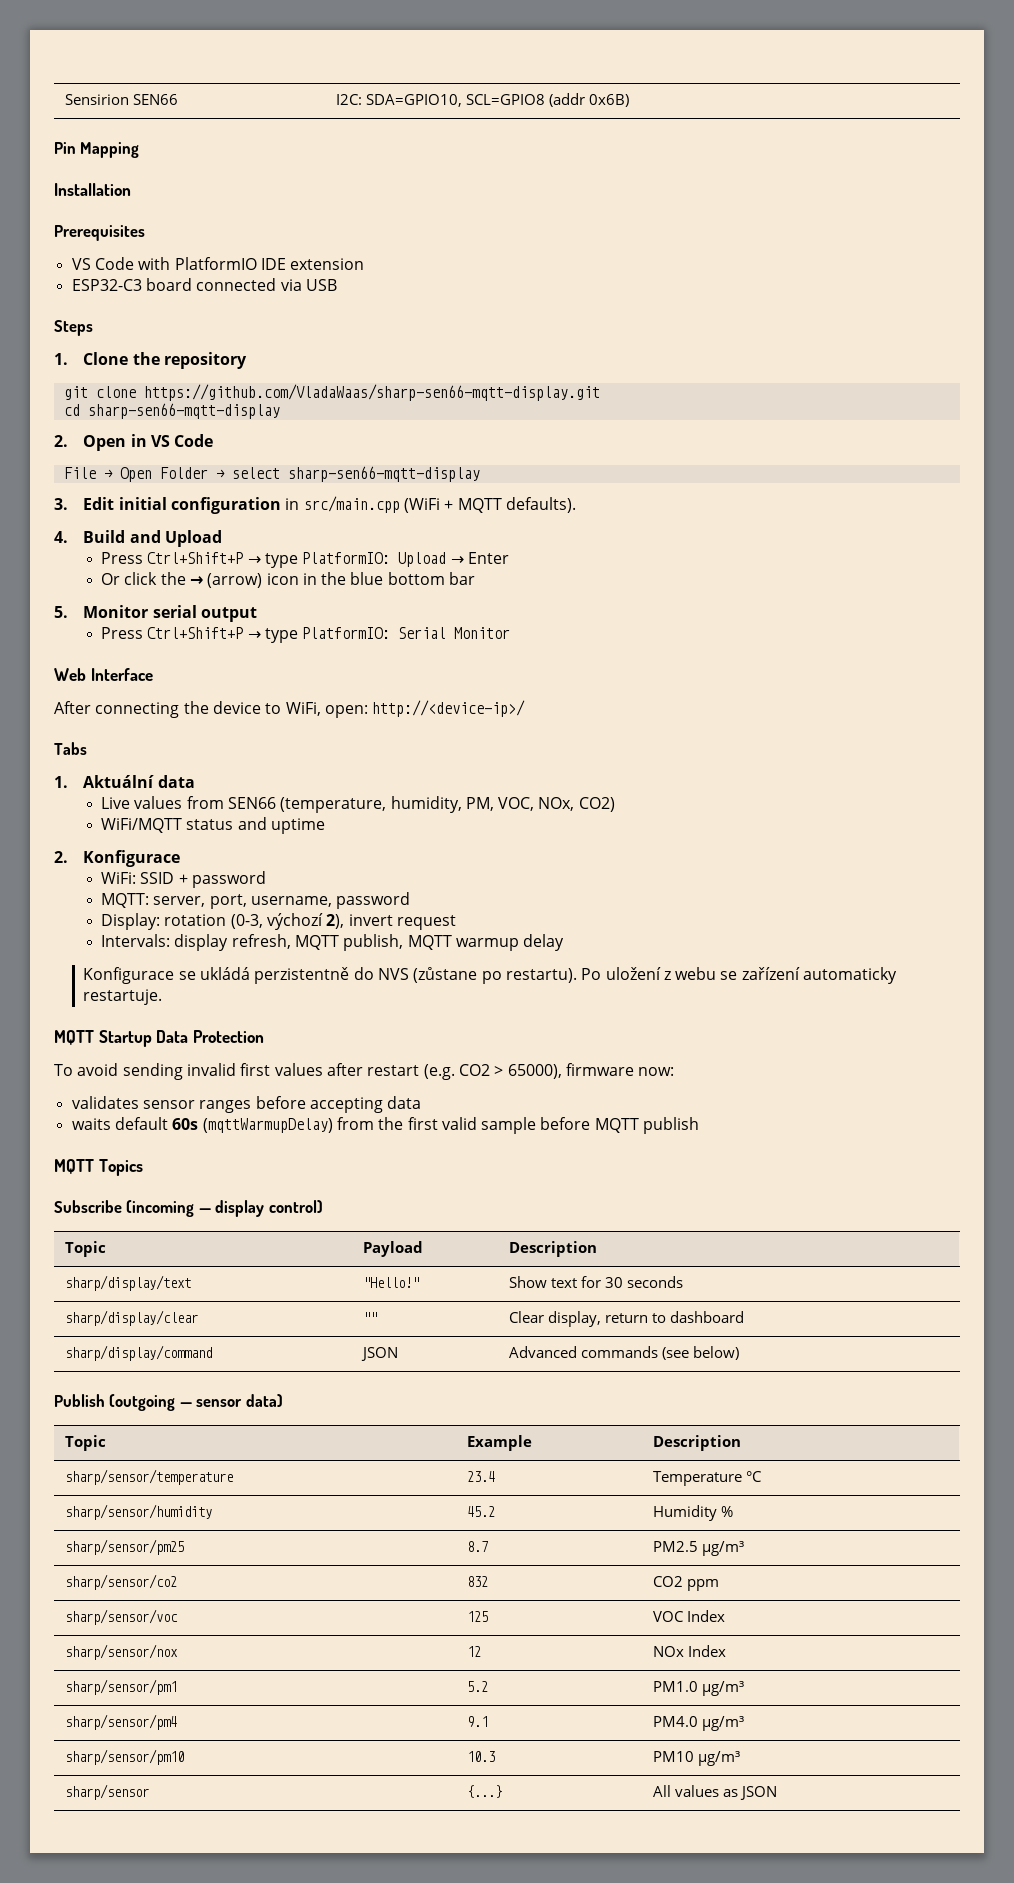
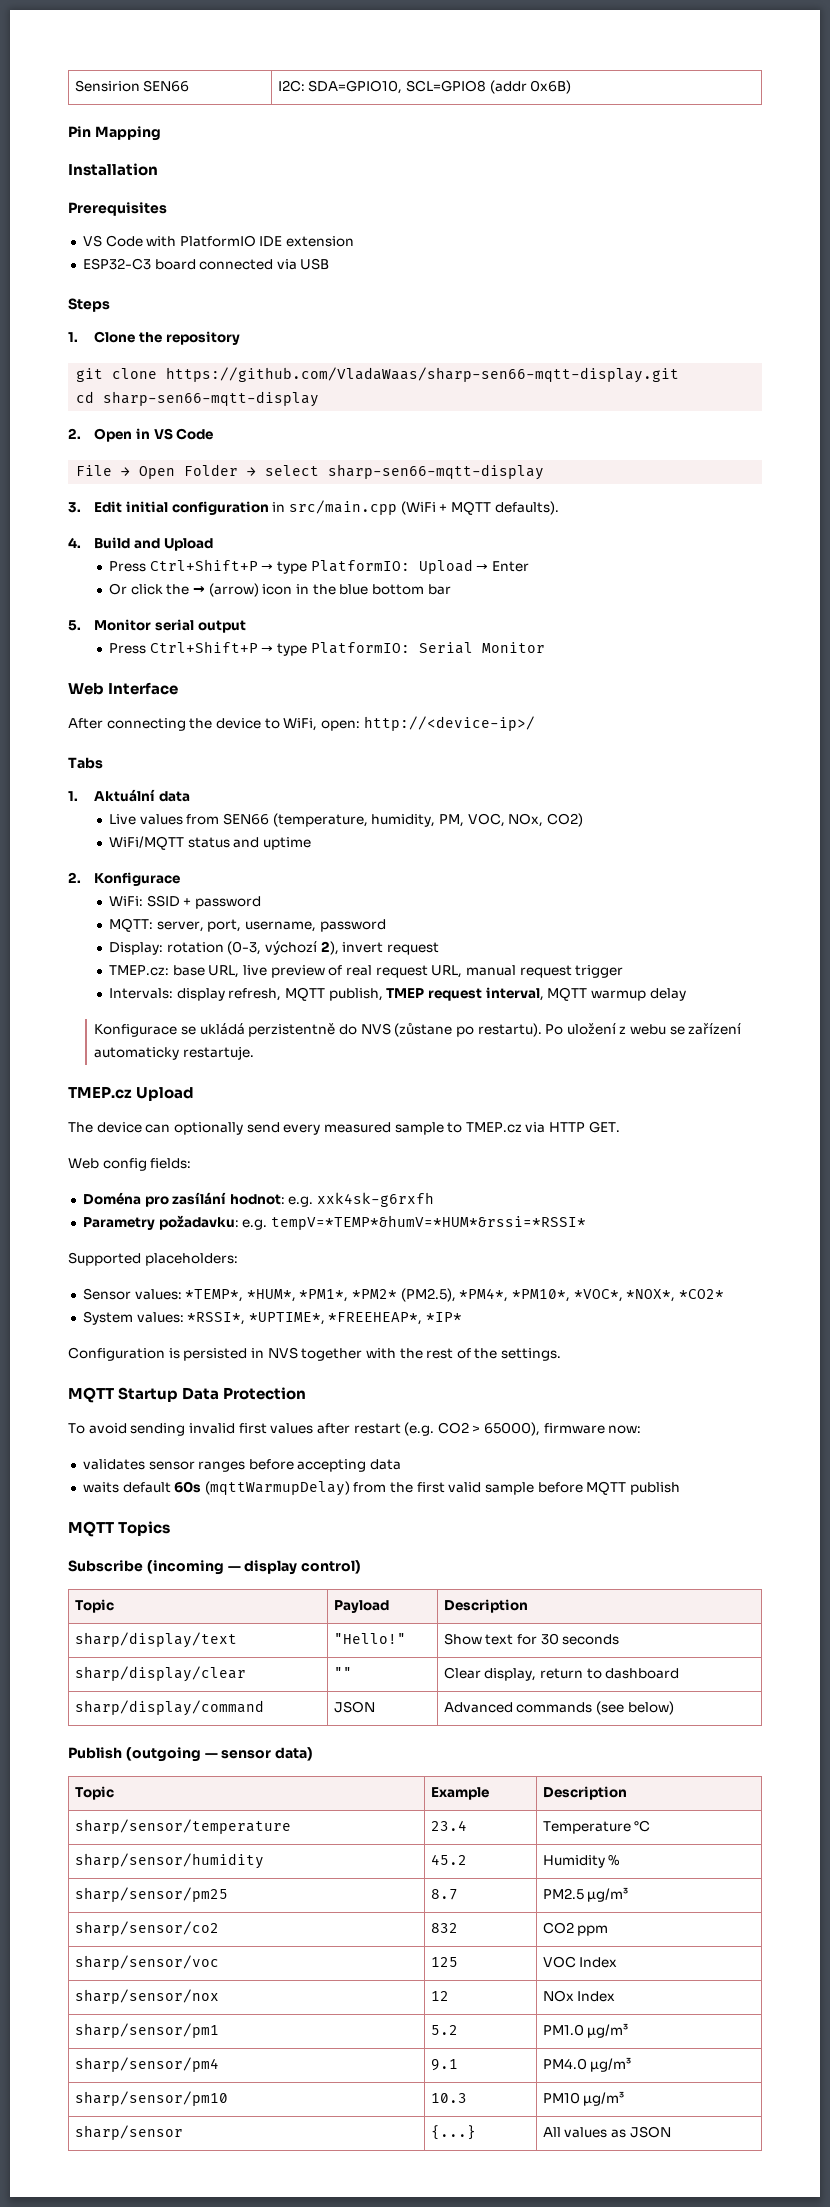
(456, 922) none -> [109,965,624,978] // TMEP.cz: base URL, live preview of real request URL, manual request trigger
(404, 942) none -> [386,987,544,1001] TMEP request interval,
(163, 997) none -> [68,1086,195,1101] [68,1121,620,1135] [68,1158,192,1171] [82,1192,435,1207] [82,1215,586,1230] [68,1252,238,1266] [82,1288,724,1302] [82,1311,463,1325] [68,1347,562,1361] // TMEP.cz Upload // The device can optionally send every measured sample to TMEP.cz via HTTP GET. // Web config fields: // Doména pro zasílání hodnot: e.g. xxk4sk-g6rxfh // Parametry požadavku: e.g. tempV=*TEMP*&humV=*HUM*&rssi=*RSSI* // Supported placeholders: // Sensor values: *TEMP*, *HUM*, *PM1*, *PM2* (PM2.5), *PM4*, *PM10*, *VOC*, *NOX*, *CO2* // System values: *RSSI*, *UPTIME*, *FREEHEAP*, *IP* // Configuration is persisted in NVS together with the rest of the settings.

